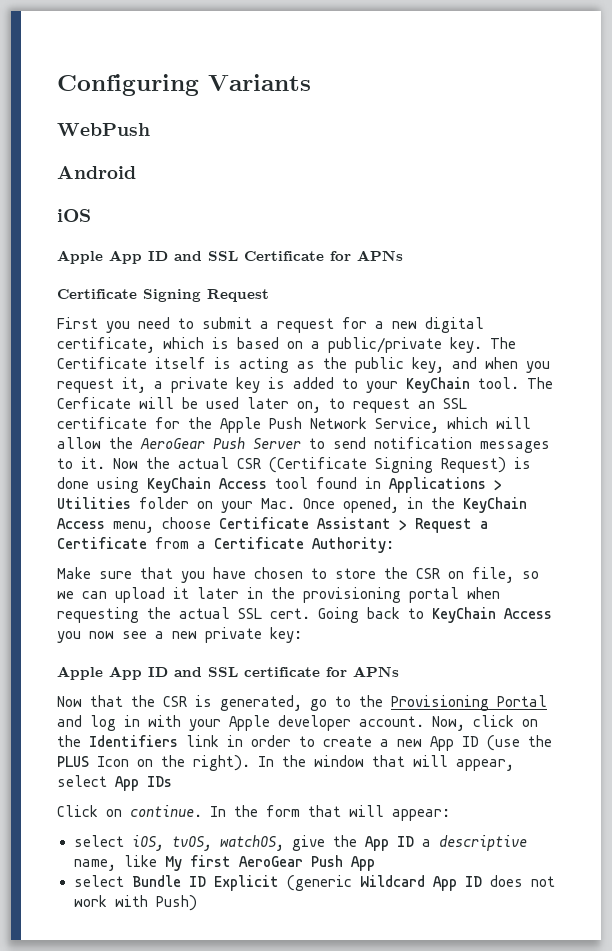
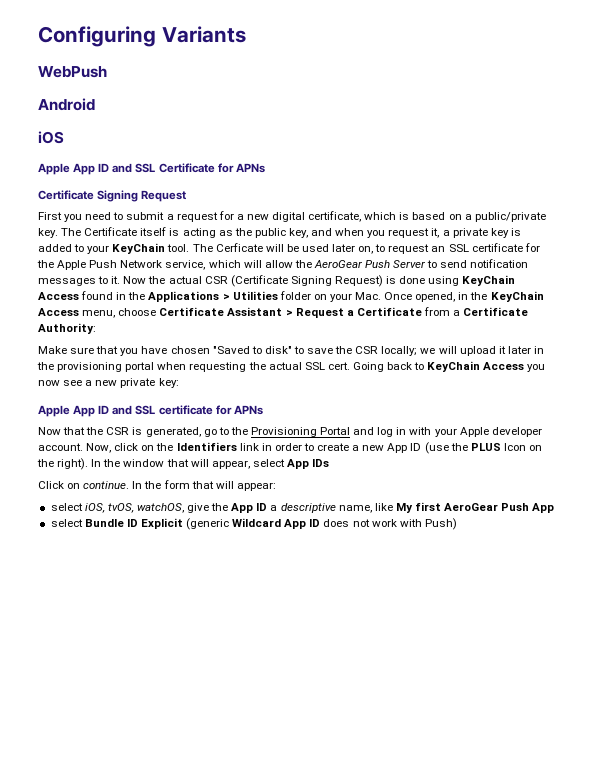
[375,417,439,433] Service, -> [165,260,206,270] service,
[275,477,308,489] tool -> (79, 296) none
(381, 483) none -> [128,292,146,300] the
[311,567,539,583] [57,591,107,599] to store the CSR on file, so we can -> [212,346,457,356] "Saved to disk" to save the CSR locally; we will

